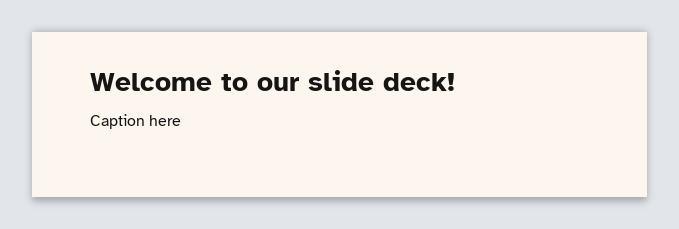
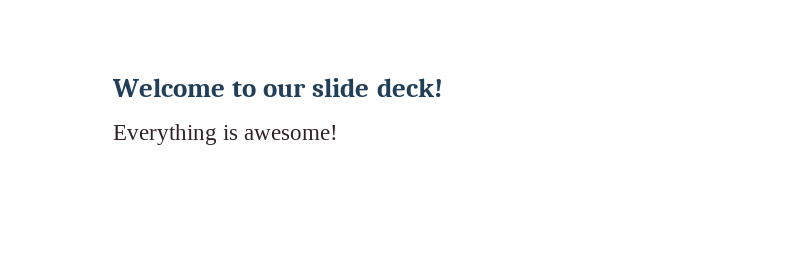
[90,114,182,129] Caption here -> [113,124,339,145] Everything is awesome!

